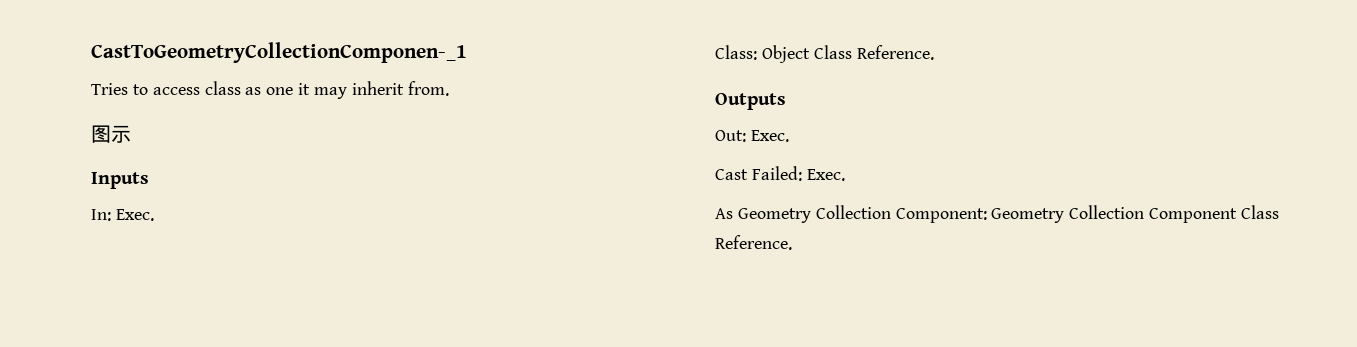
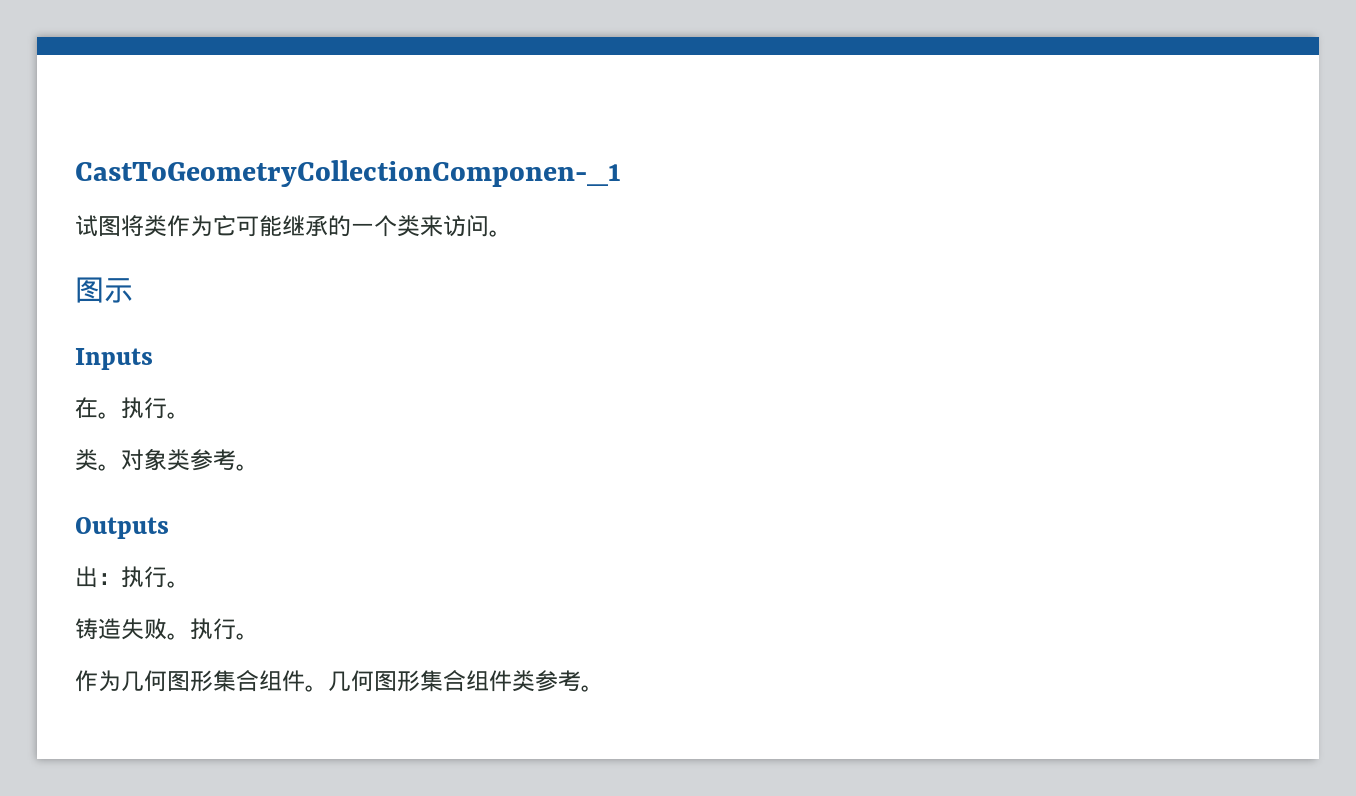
[91,81,449,99] [91,125,131,143] [91,172,149,189] [91,209,154,221] [715,45,934,63] [715,93,786,110] [715,130,789,142] [715,166,845,181] [715,205,1280,223] [715,235,792,250] Tries to access class as one it may inherit from. // 图示 // Inputs // In: Exec. // Class: Object Class Reference. // Outputs // Out: Exec. // Cast Failed: Exec. // As Geometry Collection Component: Geometry Collection Component Class Reference. -> [75,215,512,237] [75,277,133,303] [75,348,153,370] [75,397,190,419] [75,448,259,471] [75,517,169,539] [75,566,190,588] [75,618,259,640] [75,670,604,692] 试图将类作为它可能继承的一个类来访问。 // 图示 // Inputs // 在。执行。 // 类。对象类参考。 // Outputs // 出：执行。 // 铸造失败。执行。 // 作为几何图形集合组件。几何图形集合组件类参考。

